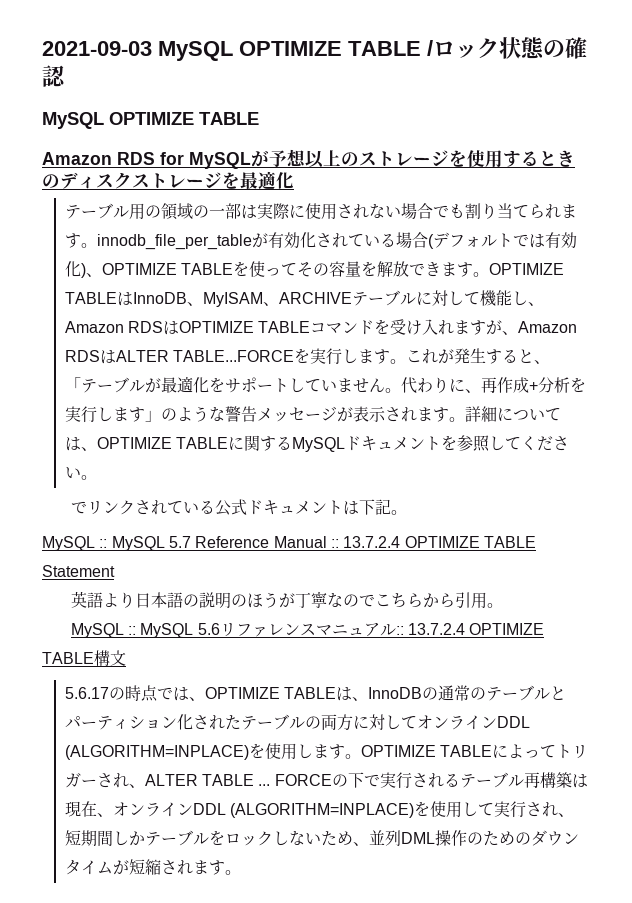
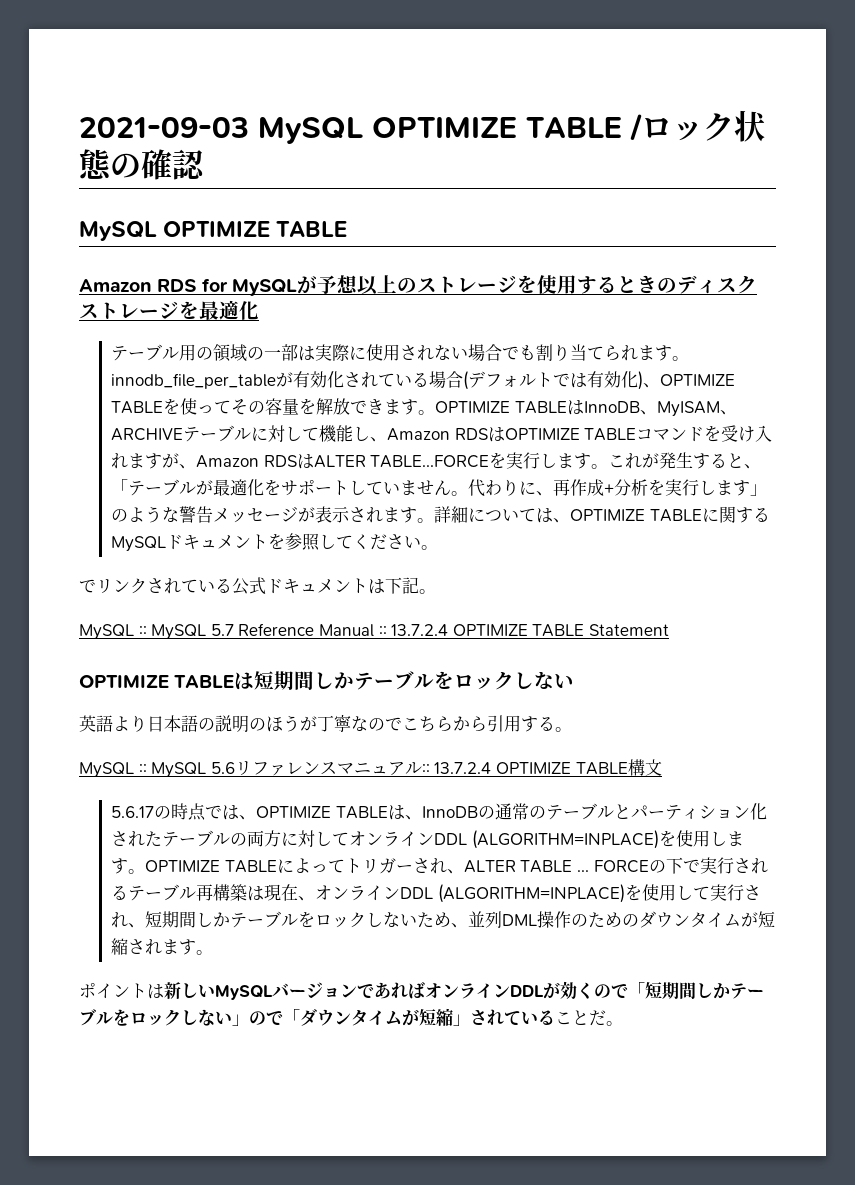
(115, 571) none -> [79,671,575,690] // OPTIMIZE TABLEは短期間しかテーブルをロックしない
(487, 600) none -> [521,716,555,732] する
(241, 872) none -> [79,981,764,1000] [79,1008,623,1026] // ポイントは新しいMySQLバージョンであればオンラインDDLが効くので「短期間しかテーブルをロックしない」ので「ダウンタイムが短縮」されていることだ。

